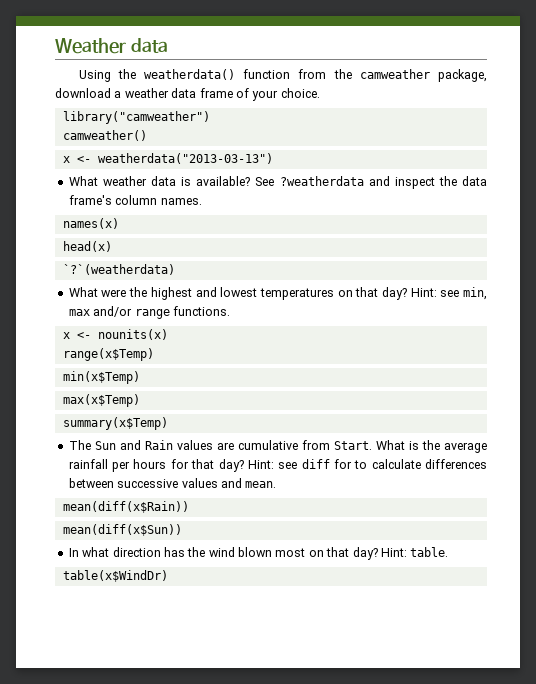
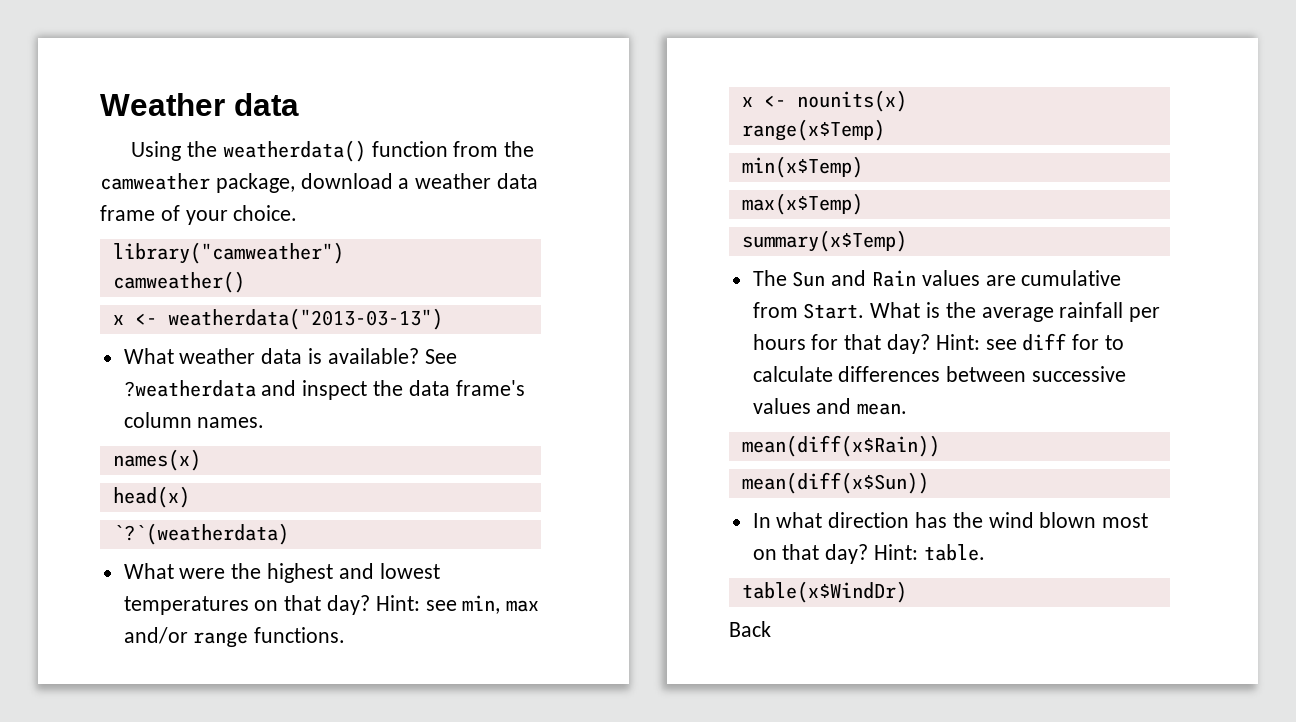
(168, 576) none -> [729,621,771,637] // Back

